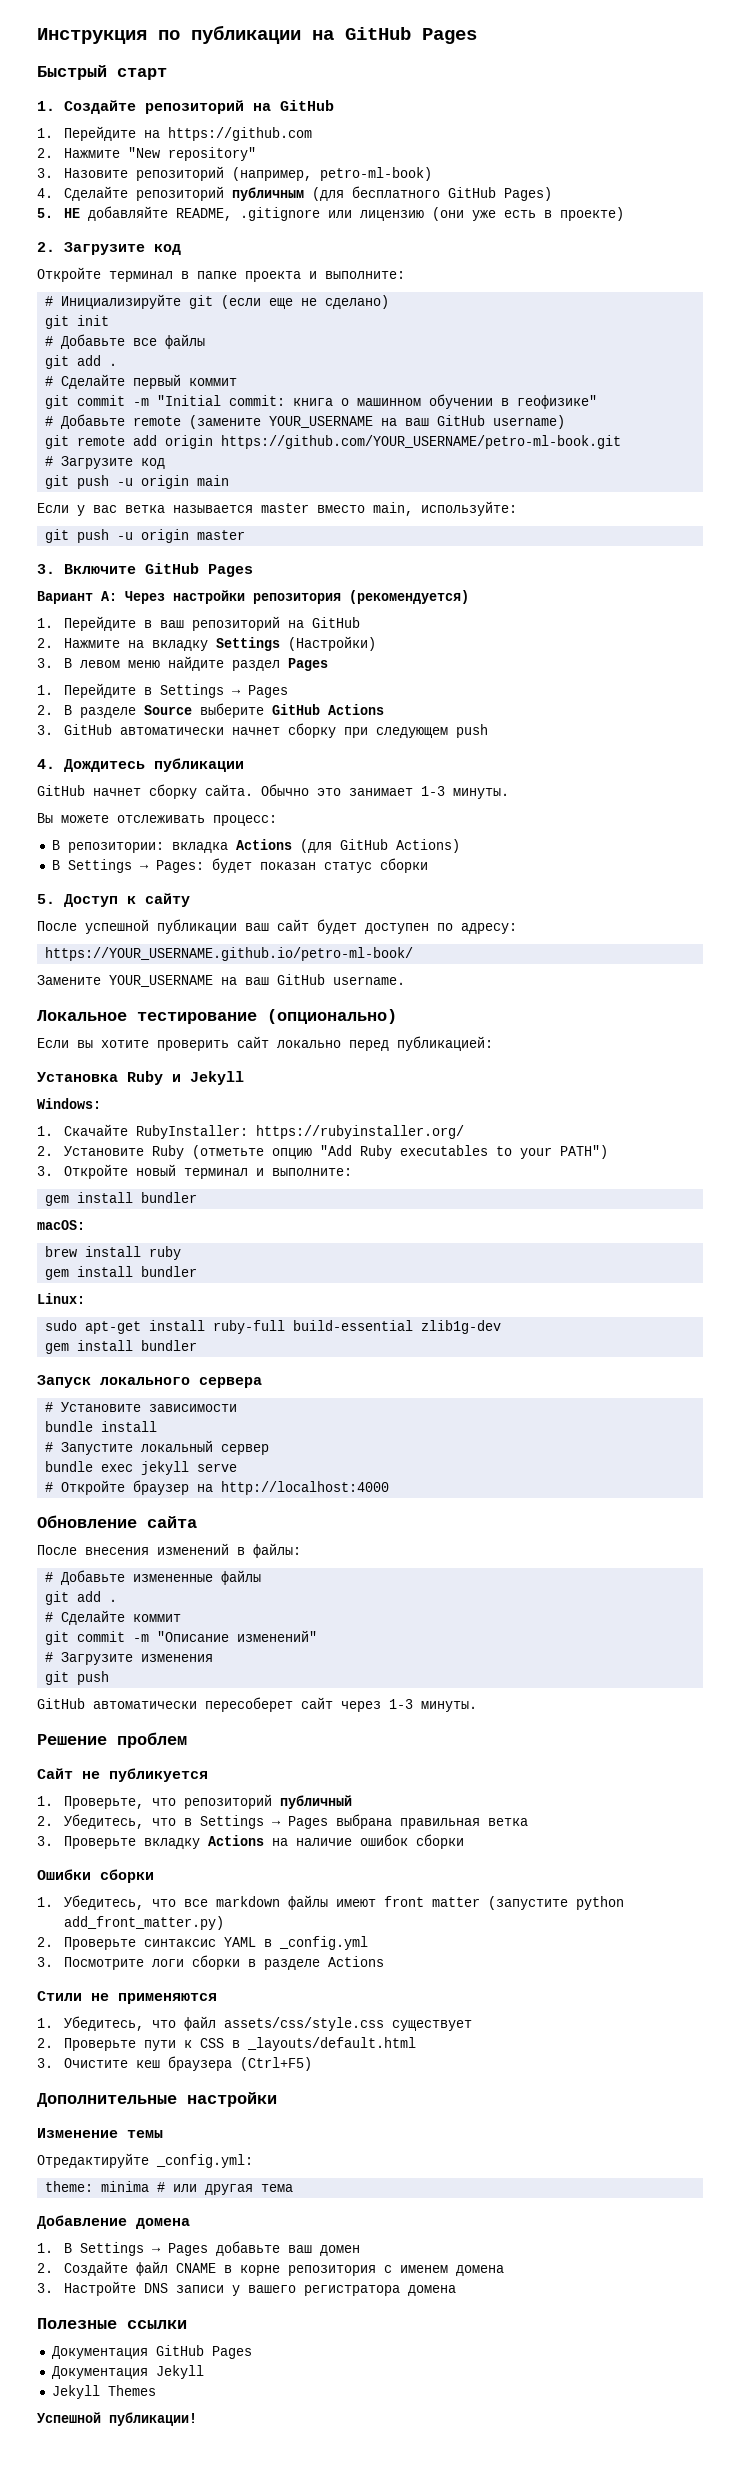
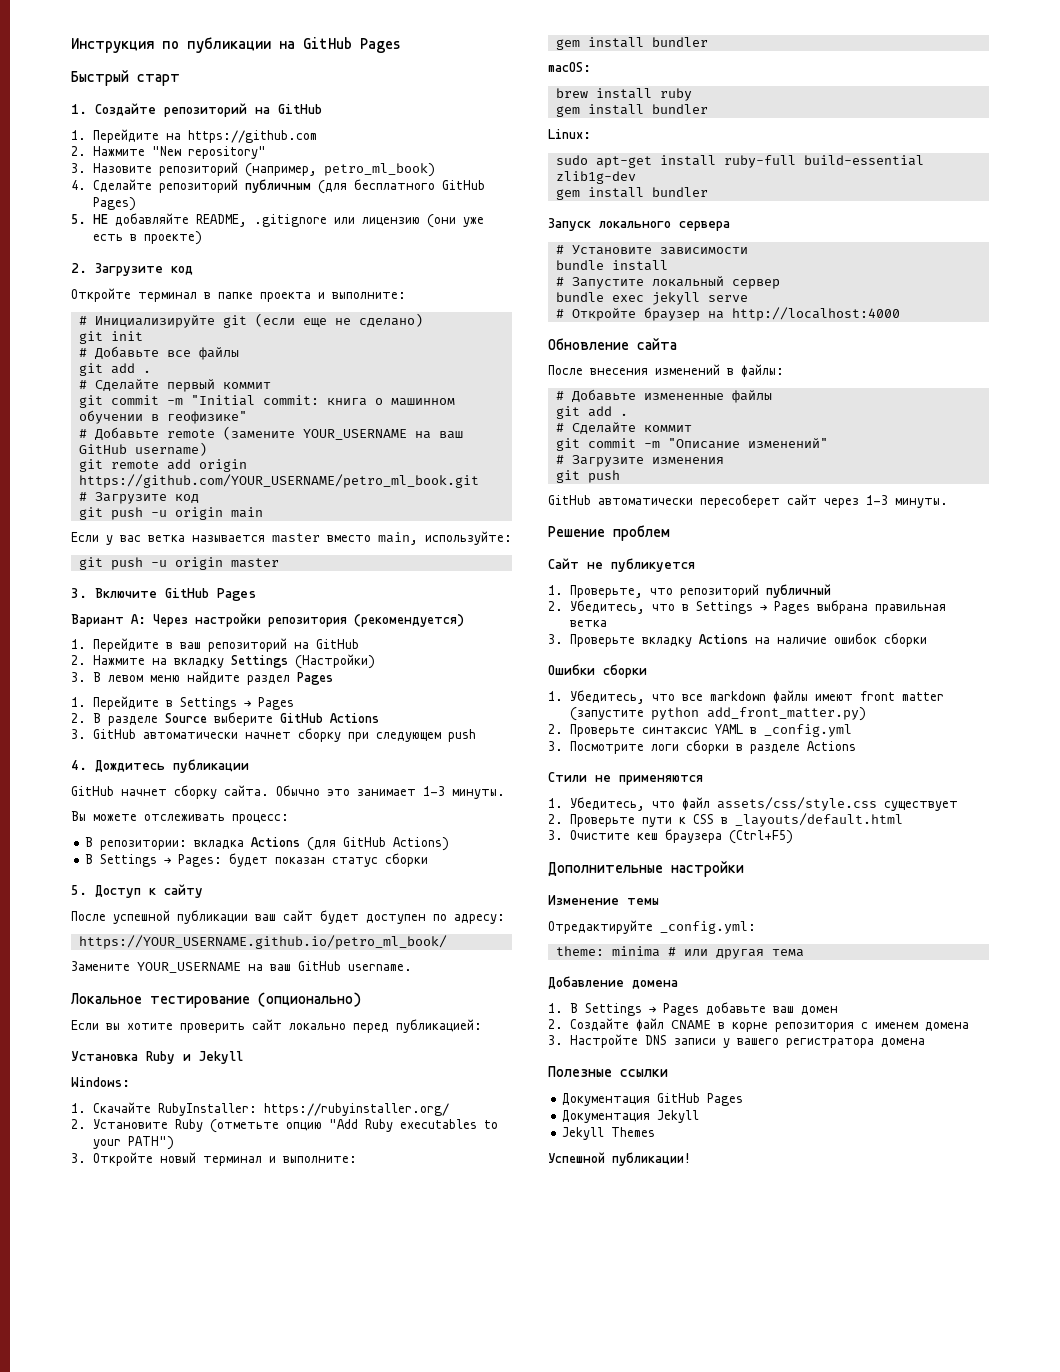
[319,167,432,181] petro-ml-book) -> [323,163,435,177] petro_ml_book)
[221,435,622,449] https://github.com/YOUR_USERNAME/petro-ml-book.git -> [78,474,479,488] https://github.com/YOUR_USERNAME/petro_ml_book.git
[45,947,414,961] https://YOUR_USERNAME.github.io/petro-ml-book/ -> [78,935,447,949] https://YOUR_USERNAME.github.io/petro_ml_book/

